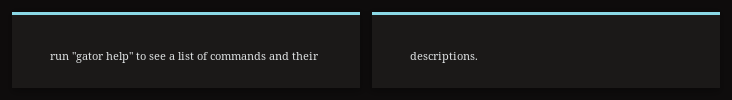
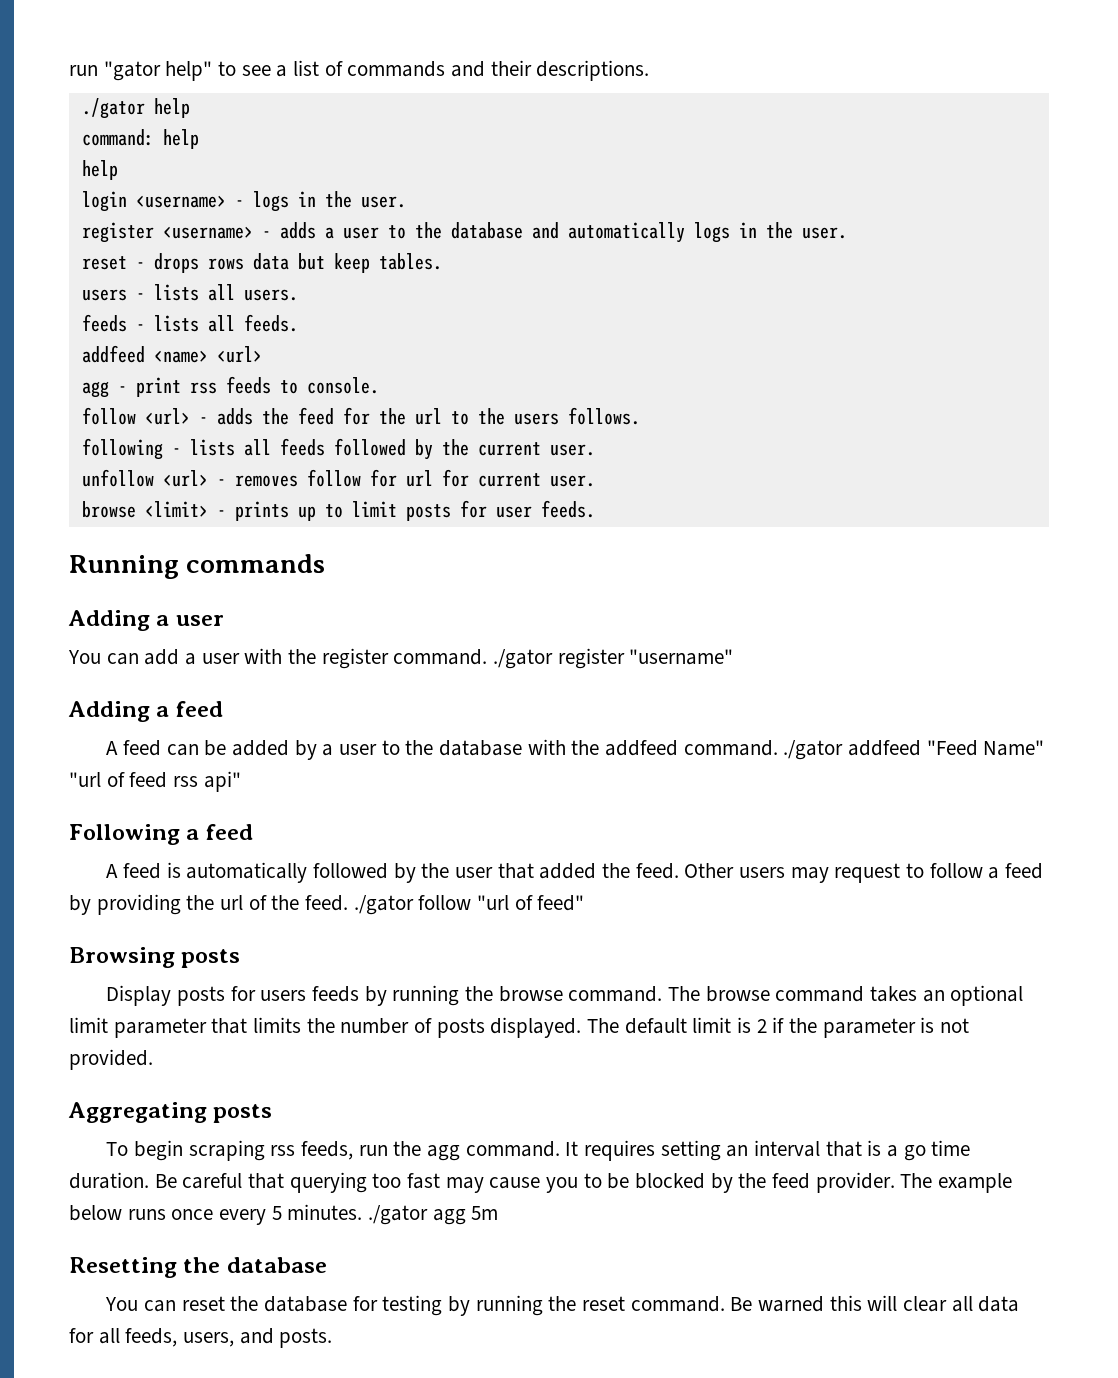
(478, 57) none -> [81,98,190,119] [81,129,199,149] [81,160,118,180] [81,191,406,212] [81,222,847,243] [81,253,442,273] [81,284,298,301] [81,314,298,332] [81,345,262,363] [81,376,379,398] [81,407,640,425] [81,438,595,460] [81,469,595,487] [81,500,595,521] [69,554,326,579] [68,610,224,631] [68,648,734,669] [68,701,223,722] [106,739,1045,760] [69,771,241,792] [69,824,253,845] [106,862,1044,883] [69,894,585,915] [69,947,241,968] [106,985,1024,1006] [69,1017,970,1038] [69,1049,153,1070] [68,1102,273,1123] [106,1140,971,1161] [69,1172,1013,1193] [69,1204,499,1225] [69,1257,327,1278] [105,1295,1020,1316] [69,1328,333,1348] // ./gator help // command: help // help // login <username> - logs in the user. // register <username> - adds a user to the database and automatically logs in the user. // reset - drops rows data but keep tables. // users - lists all users. // feeds - lists all feeds. // addfeed <name> <url> // agg - print rss feeds to console. // follow <url> - adds the feed for the url to the users follows. // following - lists all feeds followed by the current user. // unfollow <url> - removes follow for url for current user. // browse <limit> - prints up to limit posts for user feeds. // Running commands // Adding a user // You can add a user with the register command. ./gator register "username" // Adding a feed // A feed can be added by a user to the database with the addfeed command. ./gator addfeed "Feed Name" "url of feed rss api" // Following a feed // A feed is automatically followed by the user that added the feed. Other users may request to follow a feed by providing the url of the feed. ./gator follow "url of feed" // Browsing posts // Display posts for users feeds by running the browse command. The browse command takes an optional limit parameter that limits the number of posts displayed. The default limit is 2 if the parameter is not provided. // Aggregating posts // To begin scraping rss feeds, run the agg command. It requires setting an interval that is a go time duration. Be careful that querying too fast may cause you to be blocked by the feed provider. The example below runs once every 5 minutes. ./gator agg 5m // Resetting the database // You can reset the database for testing by running the reset command. Be warned this will clear all data for all feeds, users, and posts.

